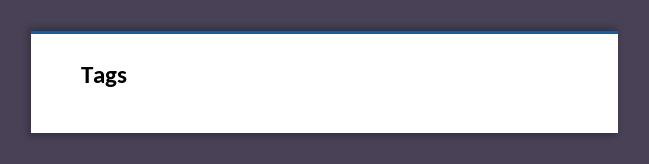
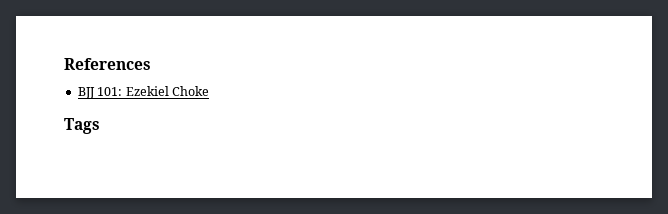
(81, 77) none -> [64,58,151,70] [77,86,209,99] References // BJJ 101: Ezekiel Choke //

